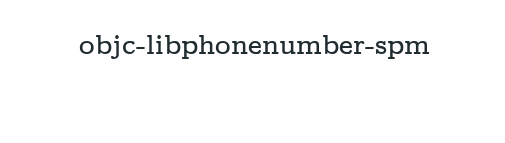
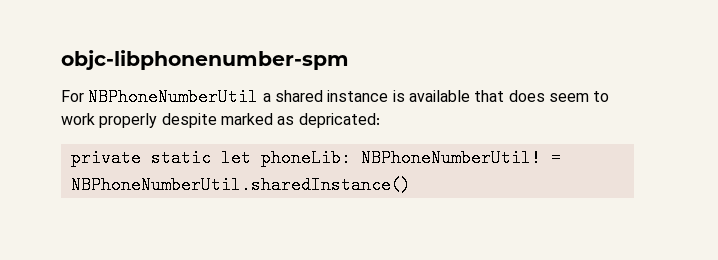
(430, 47) none -> [61,88,610,106] [61,113,380,128] [70,149,561,167] [70,176,411,194] // For NBPhoneNumberUtil a shared instance is available that does seem to work properly despite marked as depricated: // private static let phoneLib: NBPhoneNumberUtil! = NBPhoneNumberUtil.sharedInstance()

